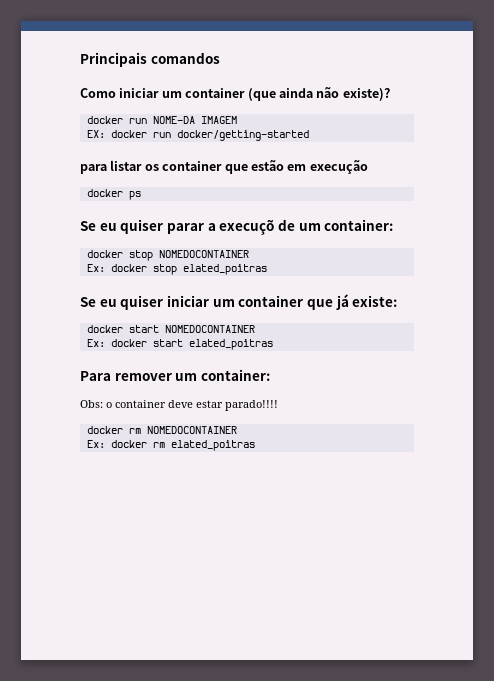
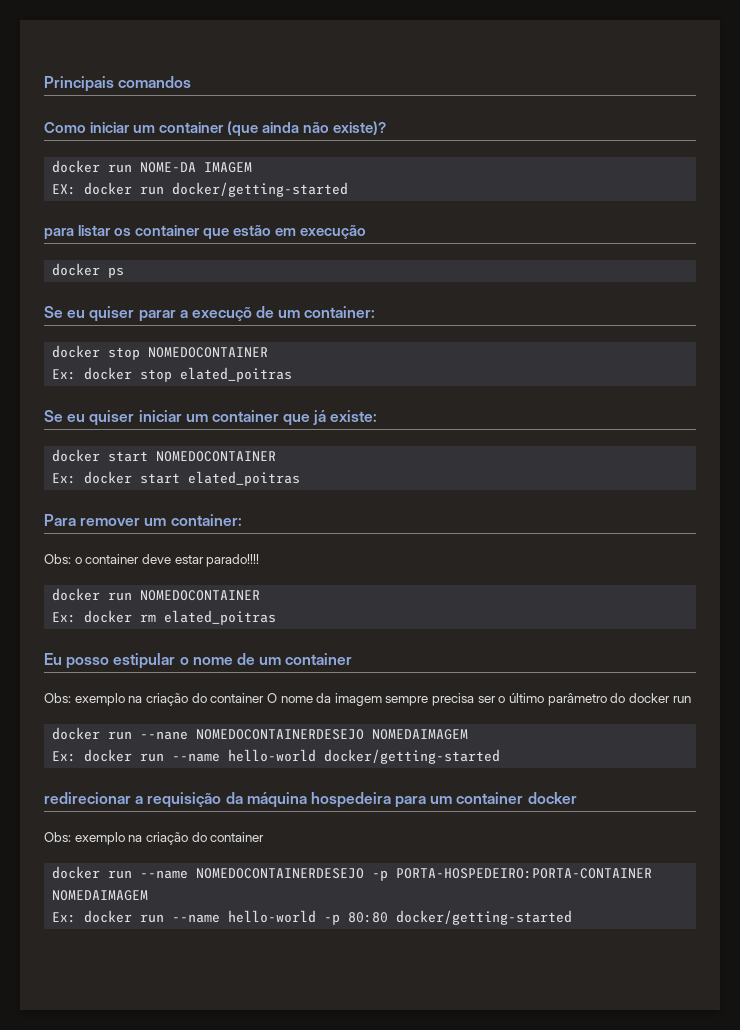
[128,428,141,434] rm -> [108,592,133,601] run
(255, 445) none -> [44,653,353,669] [44,693,691,706] [52,727,469,740] [52,749,501,764] [44,792,577,808] [44,832,265,845] [52,866,653,881] [52,890,149,901] [52,910,573,925] // Eu posso estipular o nome de um container // Obs: exemplo na criação do container O nome da imagem sempre precisa ser o último parâmetro do docker run // docker run --nane NOMEDOCONTAINERDESEJO NOMEDAIMAGEM // Ex: docker run --name hello-world docker/getting-started // redirecionar a requisição da máquina hospedeira para um container docker // Obs: exemplo na criação do container // docker run --name NOMEDOCONTAINERDESEJO -p PORTA-HOSPEDEIRO:PORTA-CONTAINER NOMEDAIMAGEM // Ex: docker run --name hello-world -p 80:80 docker/getting-started

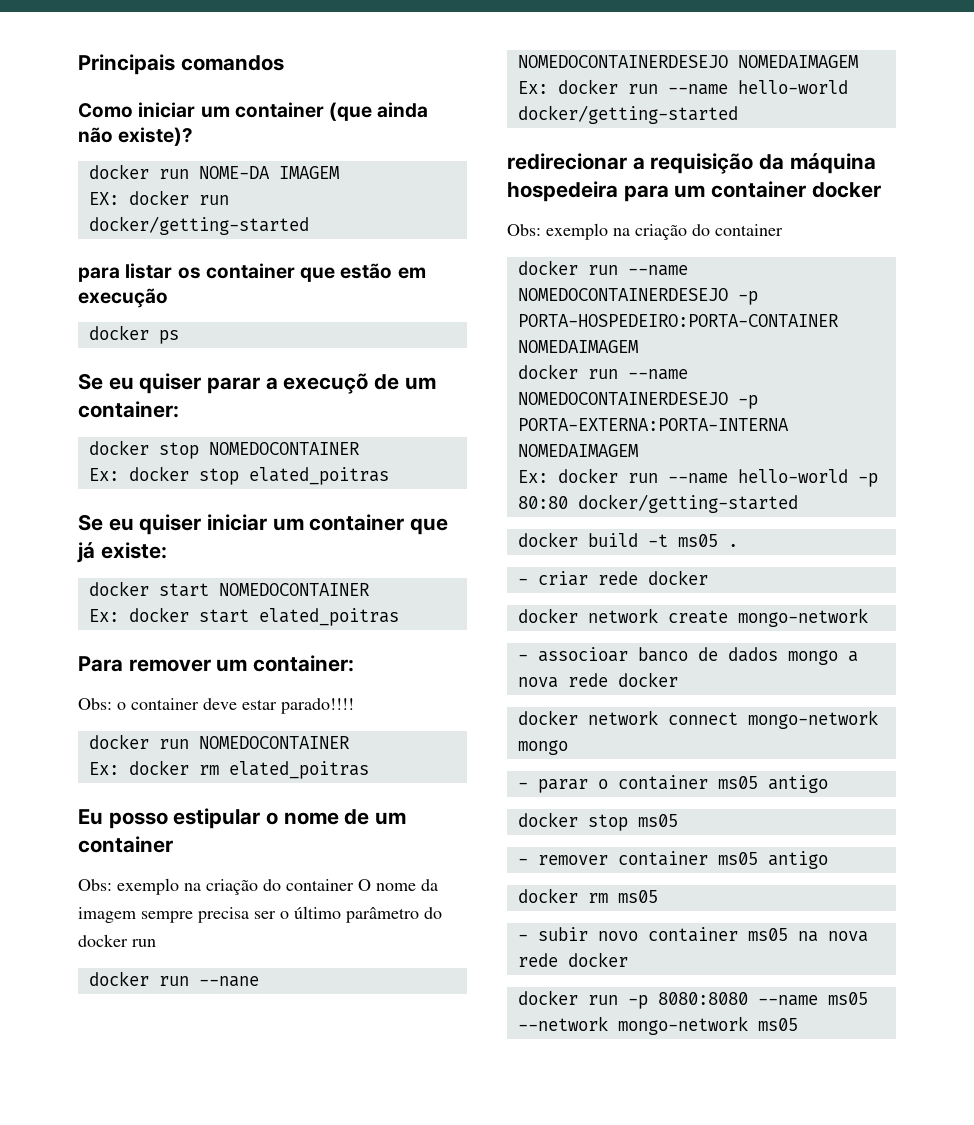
(149, 895) none -> [517,364,688,380] [517,392,758,409] [517,418,789,431] [517,444,638,457] // docker run --name NOMEDOCONTAINERDESEJO -p PORTA-EXTERNA:PORTA-INTERNA NOMEDAIMAGEM
(573, 917) none -> [517,532,738,547] [517,570,708,586] [517,608,868,627] [517,647,858,665] [517,672,678,688] [517,710,878,729] [517,740,568,755] [517,775,828,793] [517,812,678,831] [517,851,828,869] [517,888,658,903] [517,927,868,942] [517,952,628,967] [517,990,868,1009] [517,1016,798,1035] // docker build -t ms05 . // - criar rede docker // docker network create mongo-network // - associoar banco de dados mongo a nova rede docker // docker network connect mongo-network mongo // - parar o container ms05 antigo // docker stop ms05 // - remover container ms05 antigo // docker rm ms05 // - subir novo container ms05 na nova rede docker // docker run -p 8080:8080 --name ms05 --network mongo-network ms05

